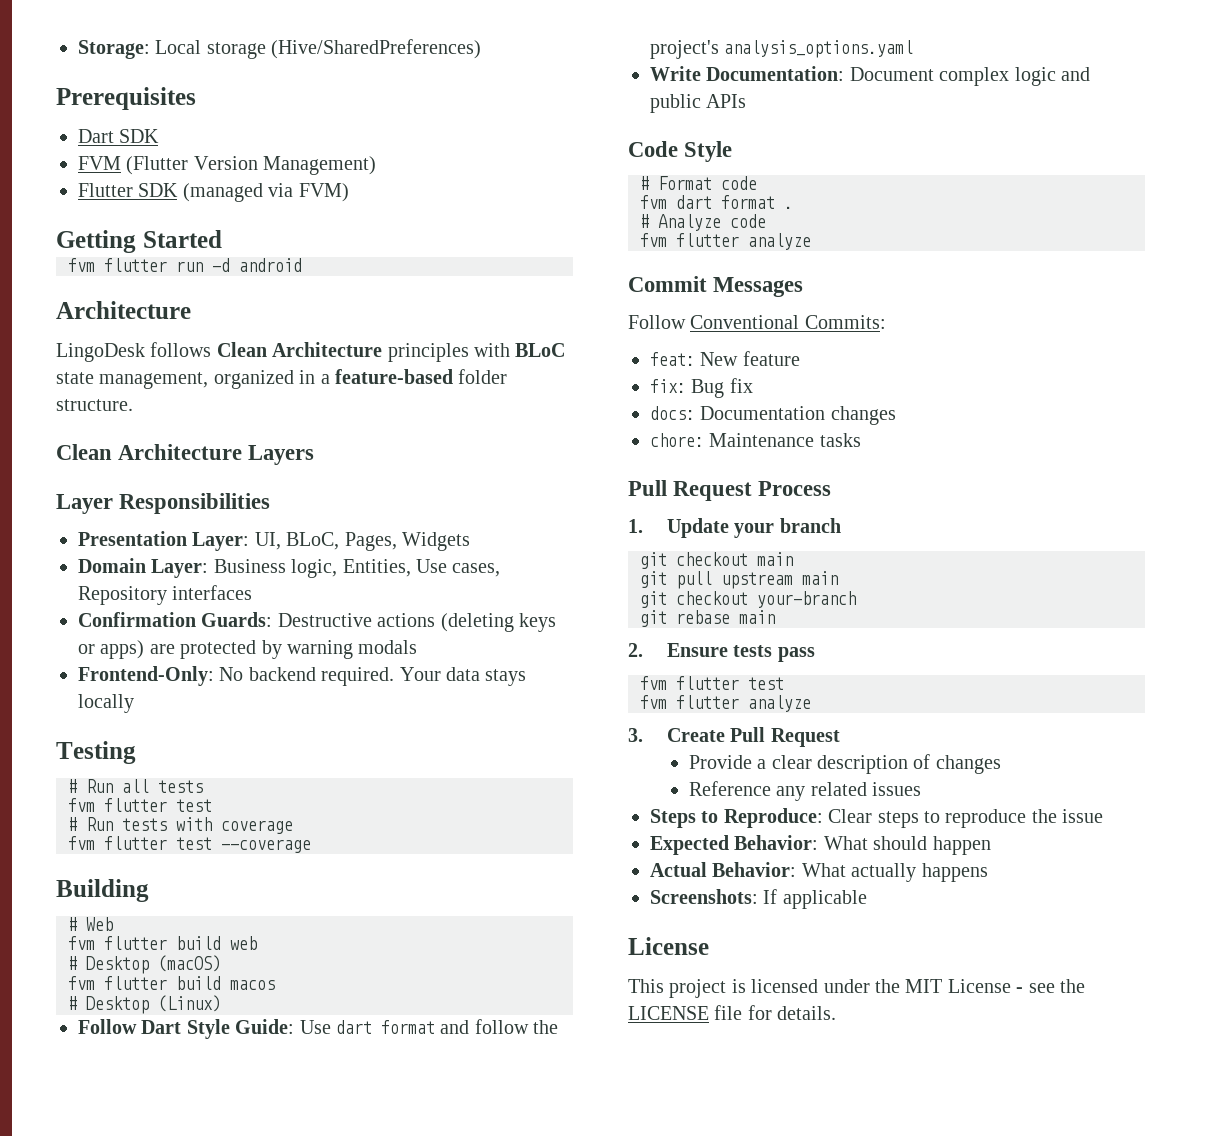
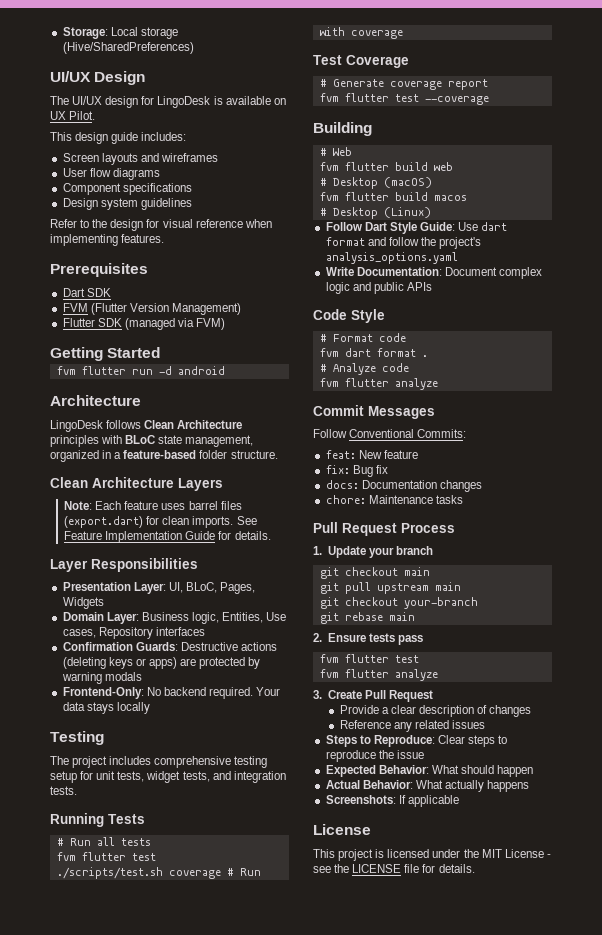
(482, 49) none -> [50,71,146,85] [50,96,286,108] [50,111,96,120] [50,132,187,144] [62,153,218,165] [62,168,160,180] [62,183,192,195] [62,198,192,210] [50,219,272,231] [50,234,165,246] // UI/UX Design // The UI/UX design for LingoDesk is available on UX Pilot. // This design guide includes: // Screen layouts and wireframes // User flow diagrams // Component specifications // Design system guidelines // Refer to the design for visual reference when implementing features.
(315, 455) none -> [64,501,242,510] [64,516,257,528] [64,531,271,543] // Note: Each feature uses barrel files (export.dart) for clean imports. See Feature Implementation Guide for details.
(136, 752) none -> [50,756,268,768] [50,771,286,783] [50,786,77,795] [50,813,145,827] // The project includes comprehensive testing setup for unit tests, widget tests, and integration tests. // Running Tests
[68,817,167,831] # Run tests -> [56,867,261,879] ./scripts/test.sh coverage # Run
(293, 827) none -> [313,55,409,68] [319,79,488,90] // Test Coverage // # Generate coverage report

